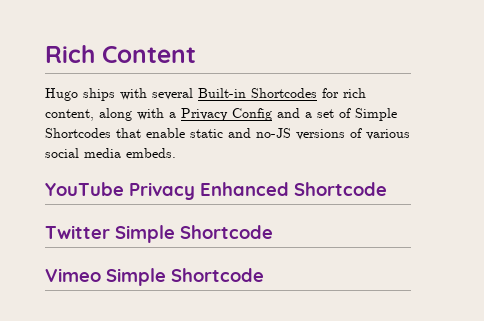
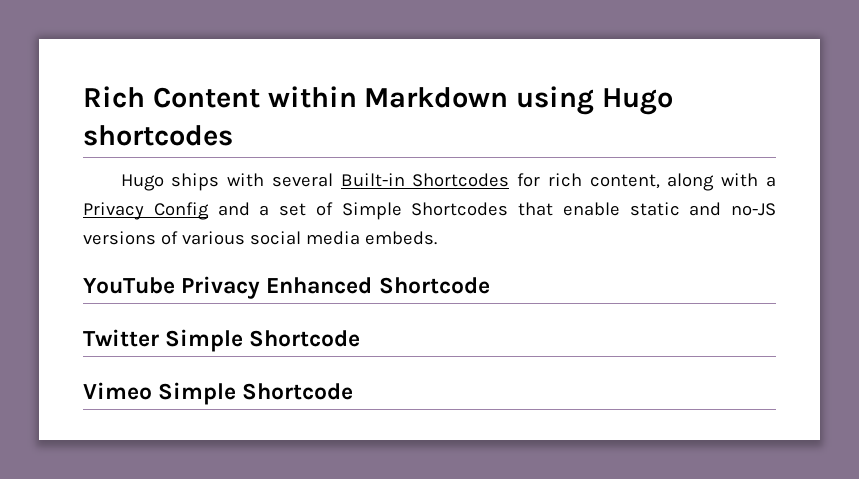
(196, 54) none -> [267,86,674,115] [83,125,233,146] within Markdown using Hugo shortcodes

